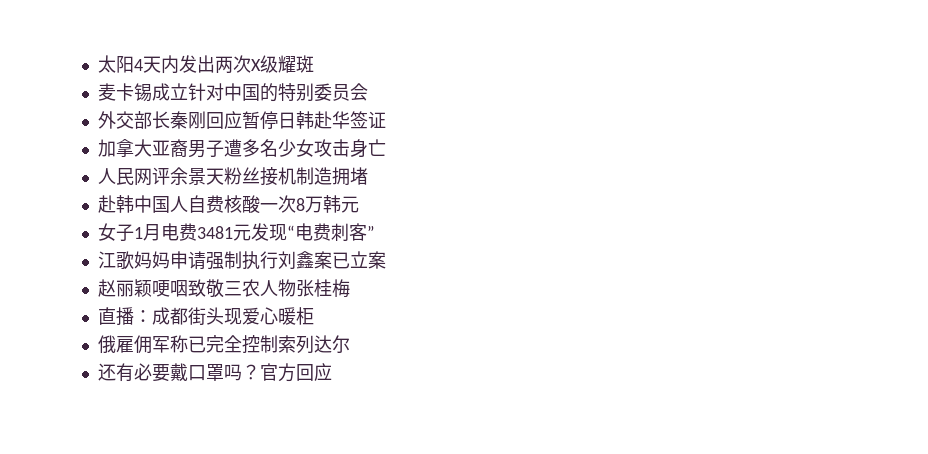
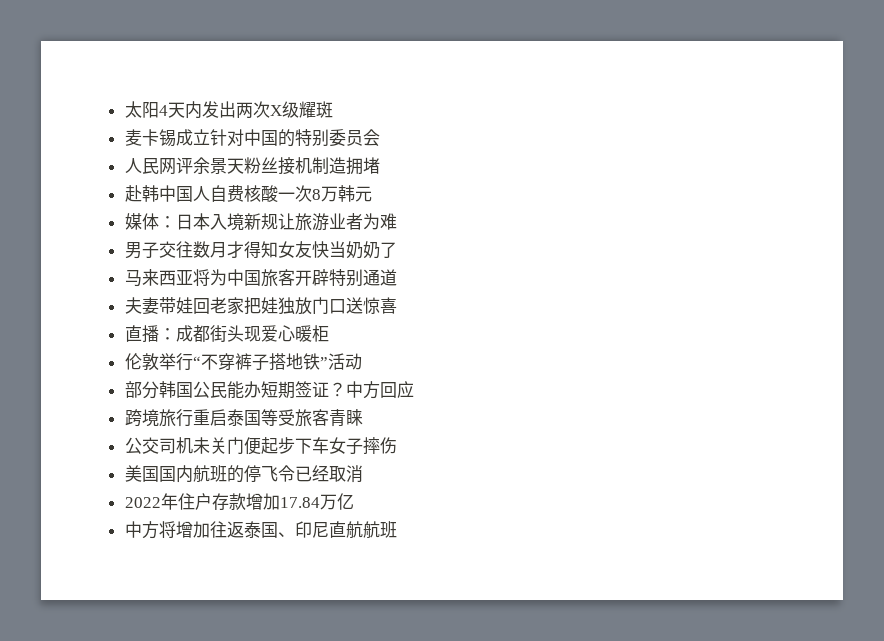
[97,111,386,129] [97,139,386,158] // 外交部长秦刚回应暂停日韩赴华签证 // 加拿大亚裔男子遭多名少女攻击身亡 -> (380, 137) none
[97,223,375,242] [97,251,386,270] [97,279,350,298] 女子1月电费3481元发现“电费刺客” // 江歌妈妈申请强制执行刘鑫案已立案 // 赵丽颖哽咽致敬三农人物张桂梅 -> [124,213,397,231] [124,241,397,259] [124,269,397,287] [124,297,397,315] 媒体：日本入境新规让旅游业者为难 // 男子交往数月才得知女友快当奶奶了 // 马来西亚将为中国旅客开辟特别通道 // 夫妻带娃回老家把娃独放门口送惊喜
[97,335,350,354] [97,363,332,382] 俄雇佣军称已完全控制索列达尔 // 还有必要戴口罩吗？官方回应 -> [124,353,362,371] [124,381,414,399] [124,409,363,427] [124,437,397,455] [124,465,363,483] [124,493,354,510] [124,521,397,539] 伦敦举行“不穿裤子搭地铁”活动 // 部分韩国公民能办短期签证？中方回应 // 跨境旅行重启泰国等受旅客青睐 // 公交司机未关门便起步下车女子摔伤 // 美国国内航班的停飞令已经取消 // 2022年住户存款增加17.84万亿 // 中方将增加往返泰国、印尼直航航班

